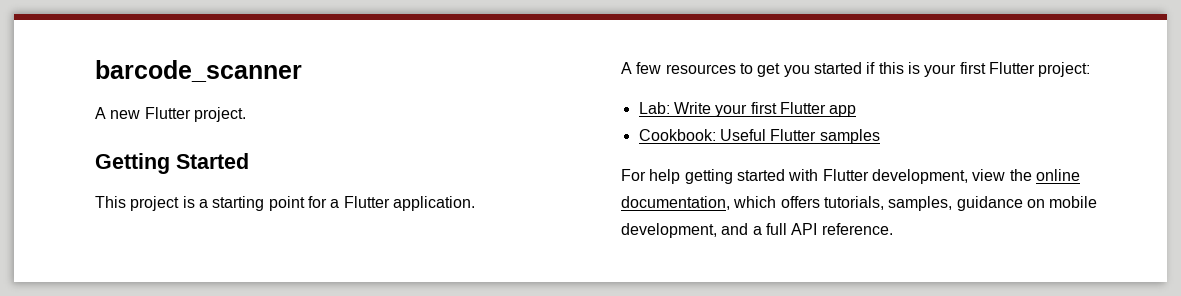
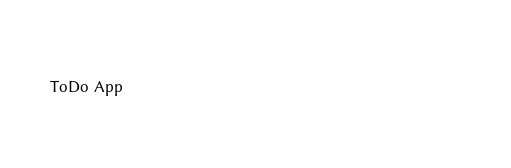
[95,60,302,82] [95,107,246,122] [95,153,249,174] [95,196,475,211] [621,62,1091,77] [638,102,857,117] [638,129,880,144] [621,169,1080,184] [621,196,1098,211] [621,223,893,238] barcode_scanner // A new Flutter project. // Getting Started // This project is a starting point for a Flutter application. // A few resources to get you started if this is your first Flutter project: // Lab: Write your first Flutter app // Cookbook: Useful Flutter samples // For help getting started with Flutter development, view the online documentation, which offers tutorials, samples, guidance on mobile development, and a full API reference. -> [50,80,123,96] ToDo App

